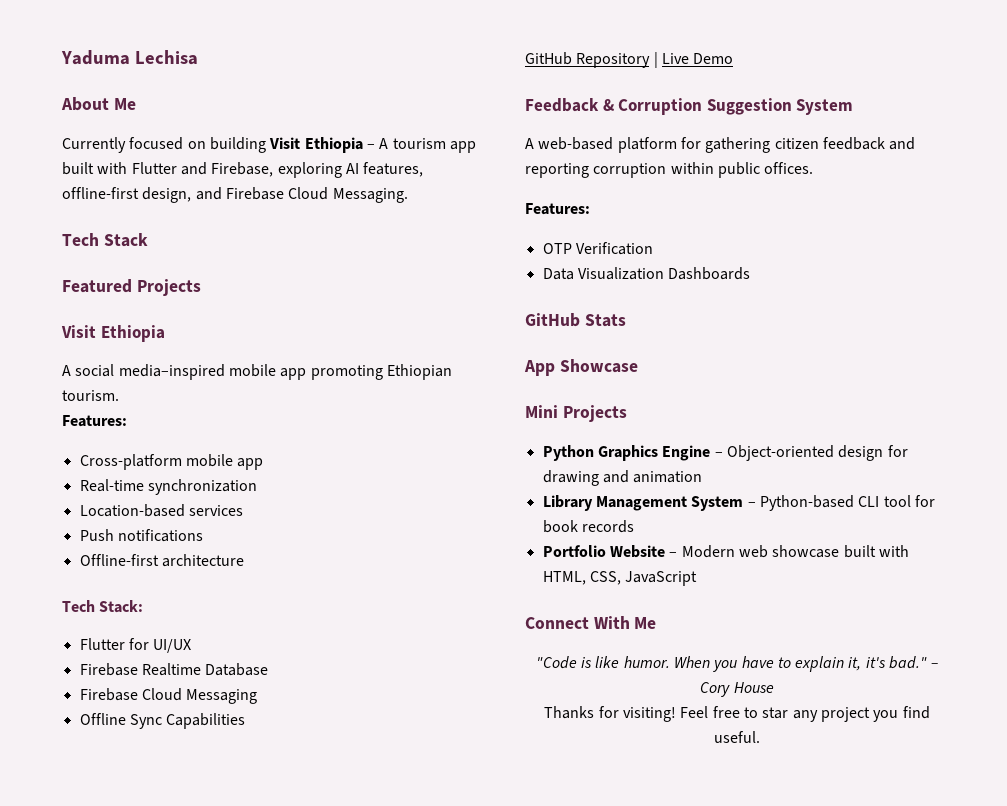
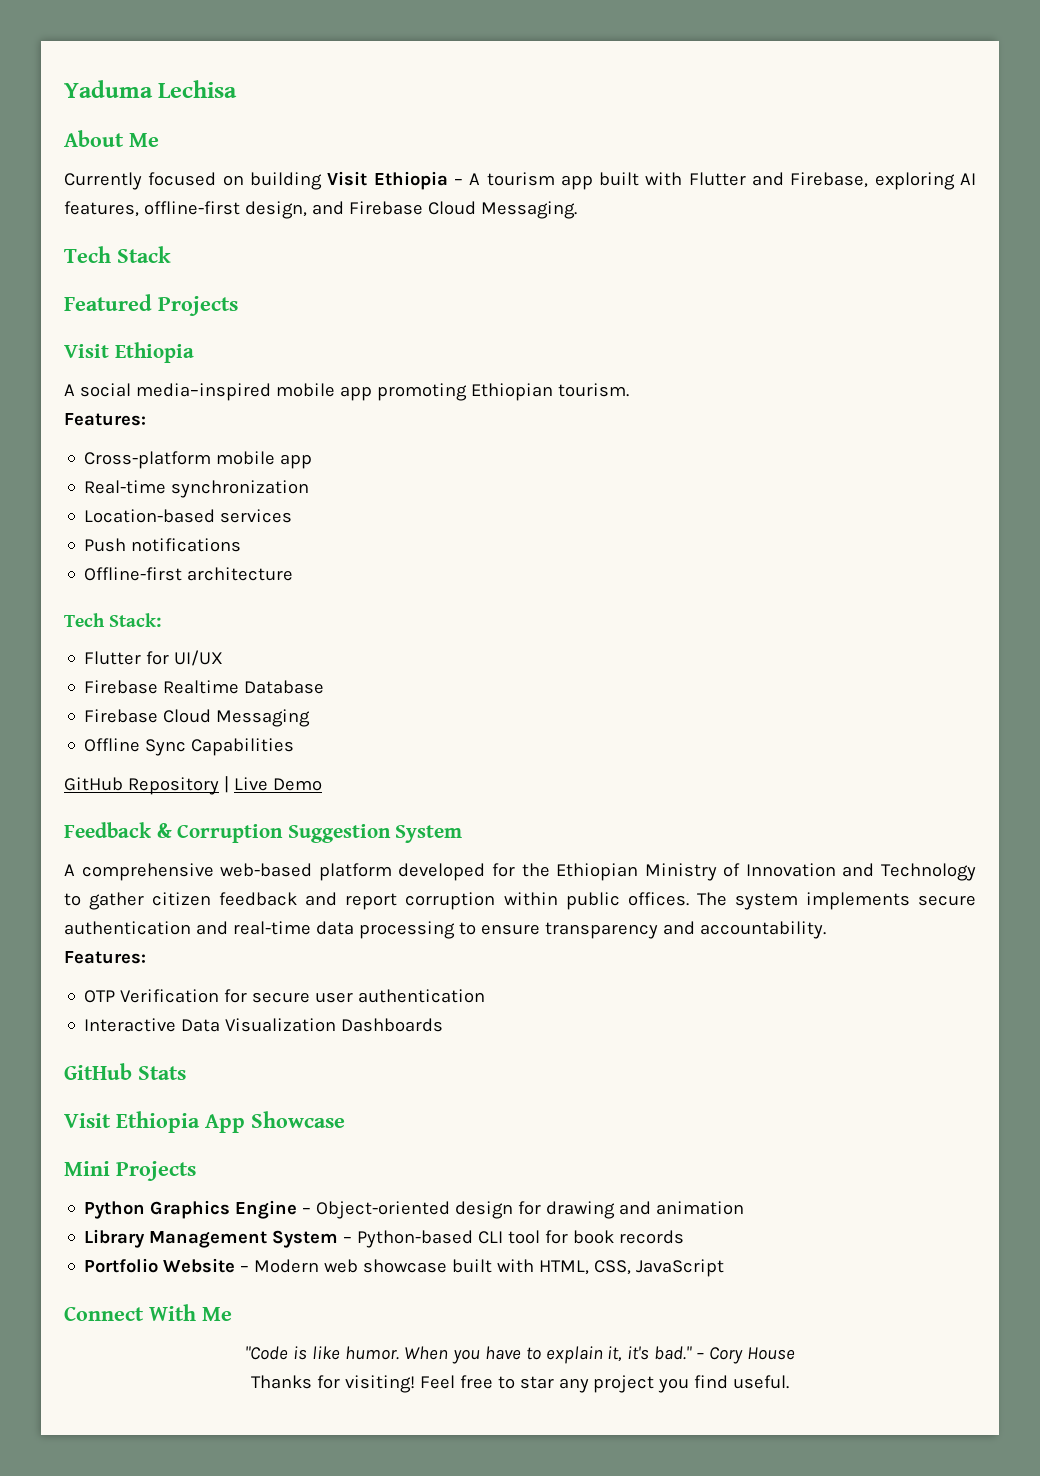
(534, 143) none -> [81,863,214,881] comprehensive
[680,137,771,153] for gathering -> [398,863,977,881] [64,892,145,910] developed for the Ethiopian Ministry of Innovation and Technology to gather
[525,163,589,178] reporting -> [345,893,398,910] report
[525,203,590,215] [542,242,653,255] // Features: // OTP Verification // -> [696,892,977,910] [64,921,826,939] [64,951,146,964] [84,989,486,1003] [84,1018,177,1032] The system implements secure authentication and real-time data processing to ensure transparency and accountability. // Features: // OTP Verification for secure user authentication // Interactive
(626, 320) none -> [64,1111,200,1133] Visit Ethiopia

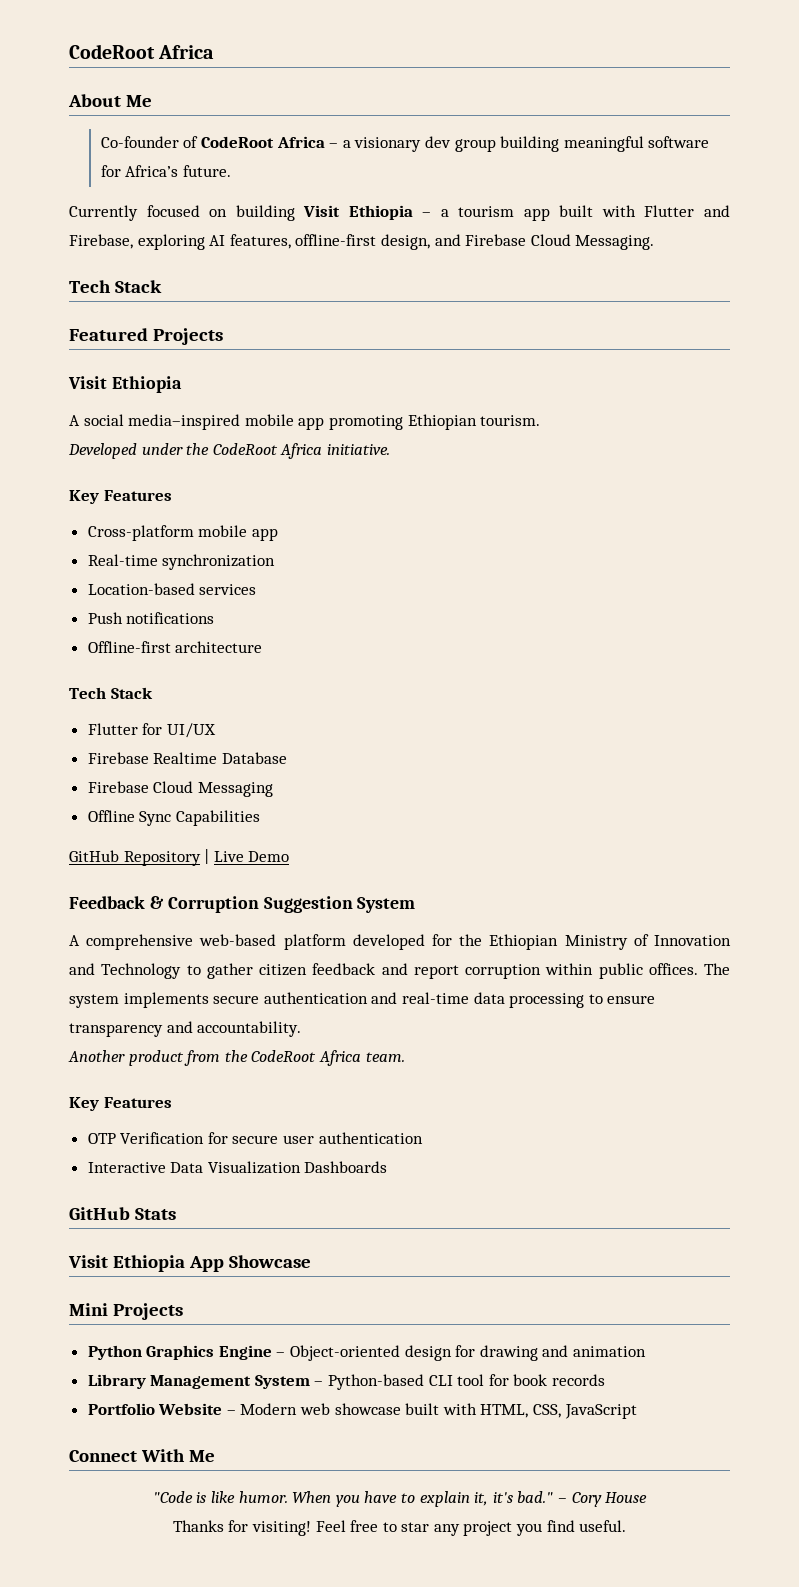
[64,80,238,98] Yaduma Lechisa -> [69,44,215,59] CodeRoot Africa
(159, 140) none -> [100,136,710,152] [100,165,232,177] // Co-founder of CodeRoot Africa – a visionary dev group building meaningful software for Africa’s future.
[469,173,481,185] A -> [440,209,449,217] a
[64,413,146,426] Features: -> [68,443,390,459] [69,490,172,504] Developed under the CodeRoot Africa initiative. // Key Features
[109,613,162,627] Stack: -> [110,687,153,699] Stack
[64,951,146,964] Features: -> [68,1050,405,1066] [69,1097,172,1111] Another product from the CodeRoot Africa team. // Key Features

